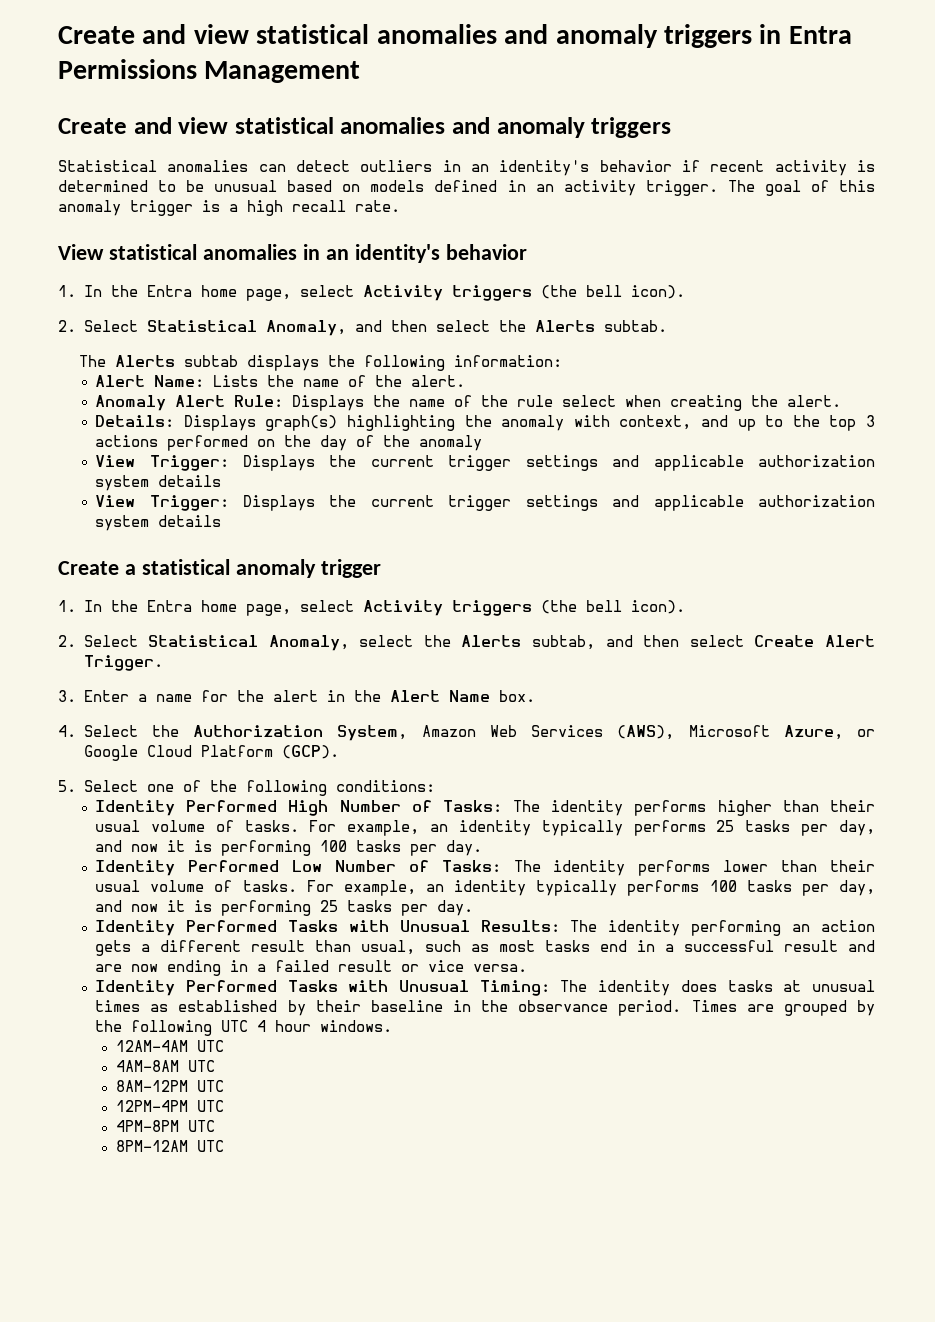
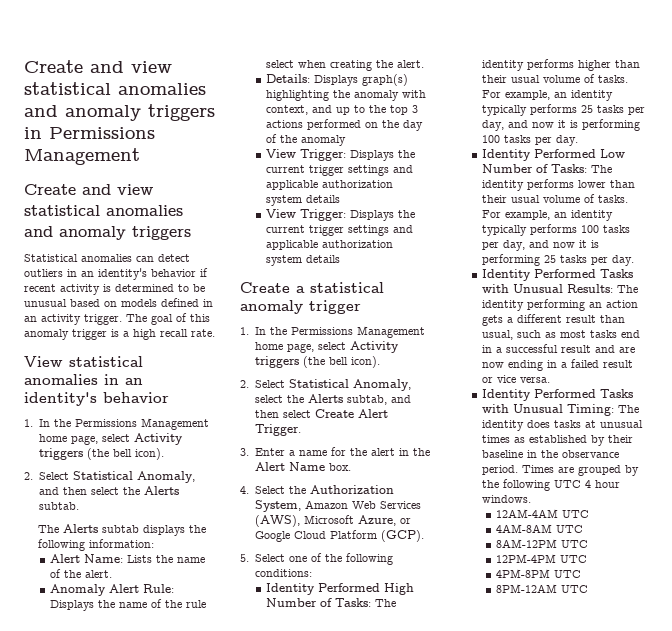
[788,26,852,44] Entra -> (42, 133) none
[146,285,192,297] Entra -> [74,418,209,430] Permissions Management
[146,600,192,612] Entra -> [290,326,425,338] Permissions Management

